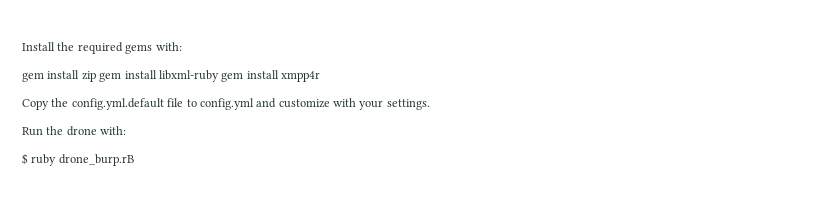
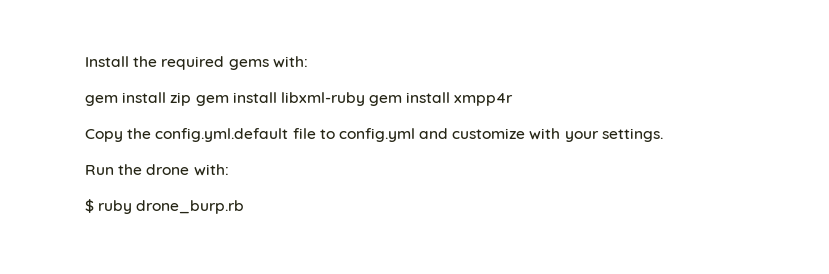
[58,154,134,166] drone_burp.rB -> [136,200,245,214] drone_burp.rb

